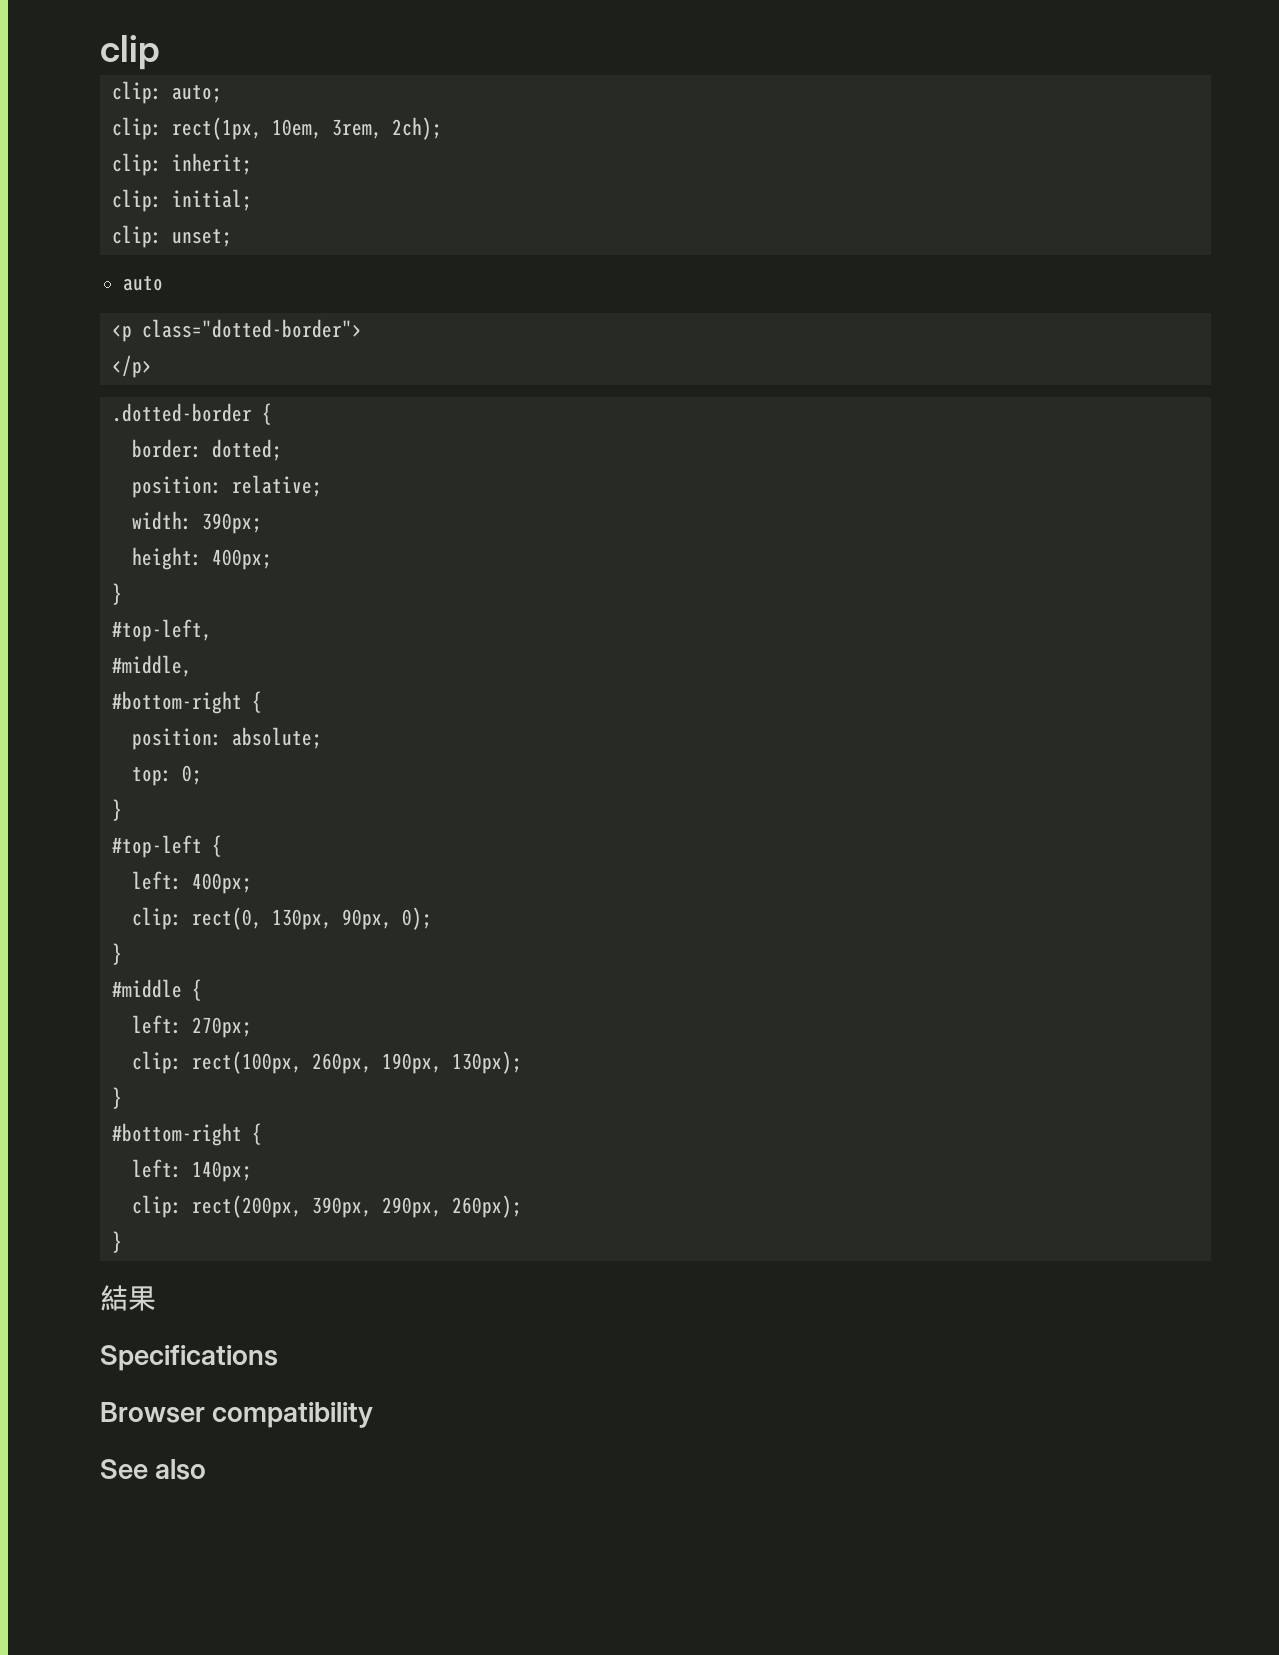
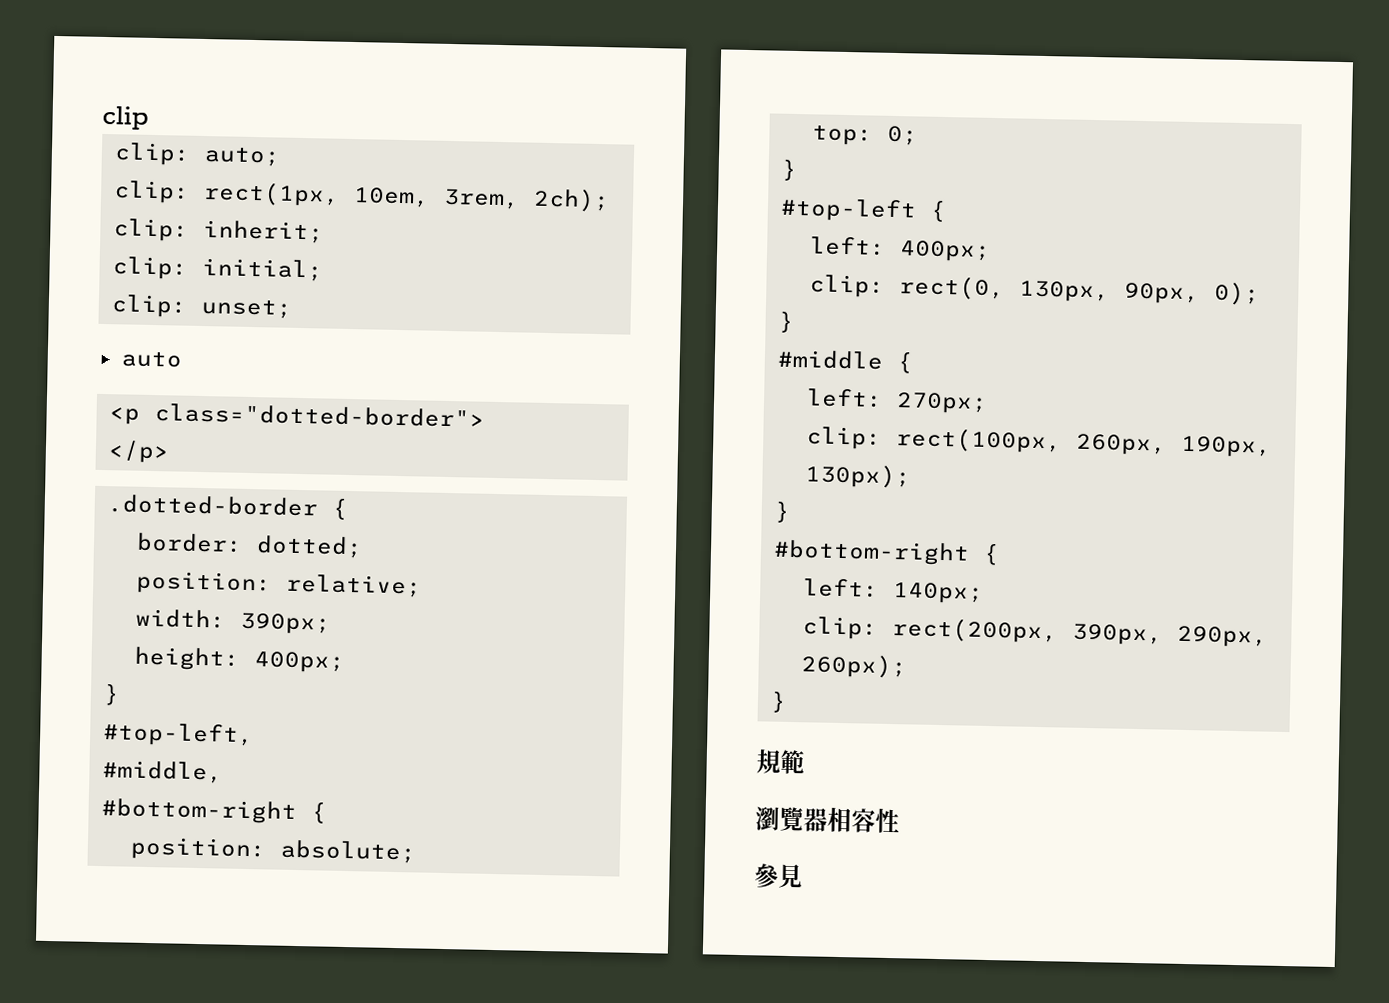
[100,1285,156,1311] [100,1345,278,1371] [100,1402,374,1428] [100,1459,207,1480] 結果 // Specifications // Browser compatibility // See also -> [756,749,805,775] [755,806,900,834] [754,863,803,889] 規範 // 瀏覽器相容性 // 參見

